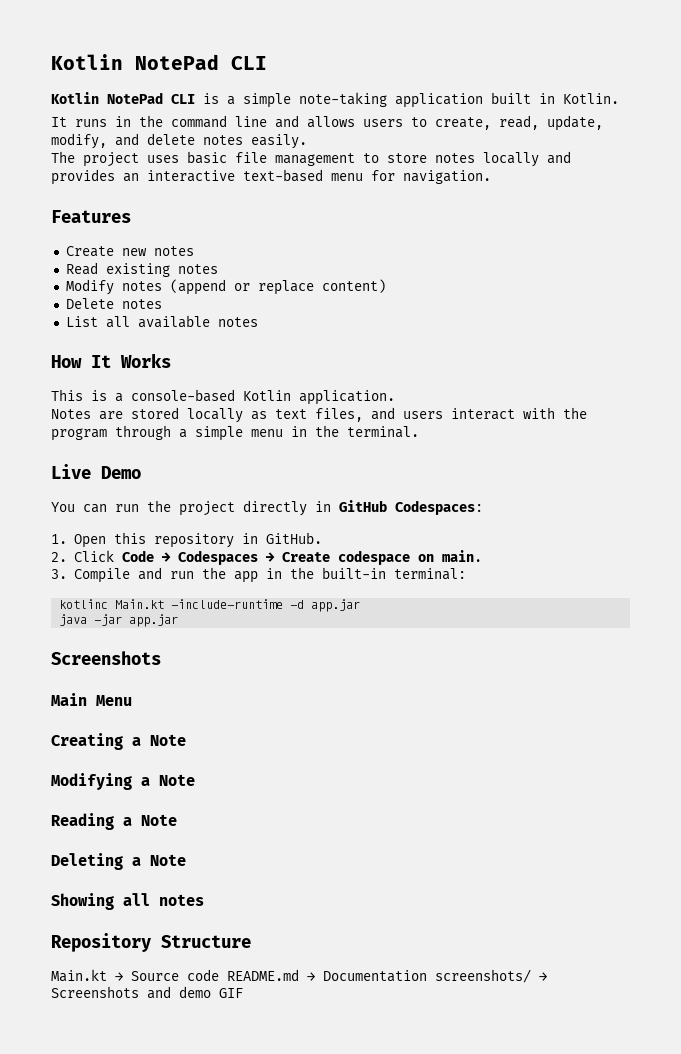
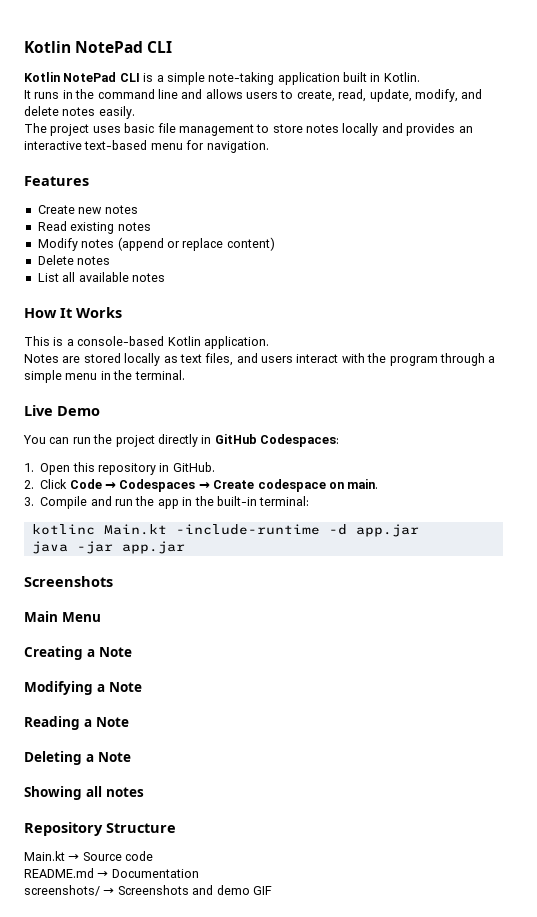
(219, 975) none -> (154, 856) //
(427, 976) none -> (199, 873) //

